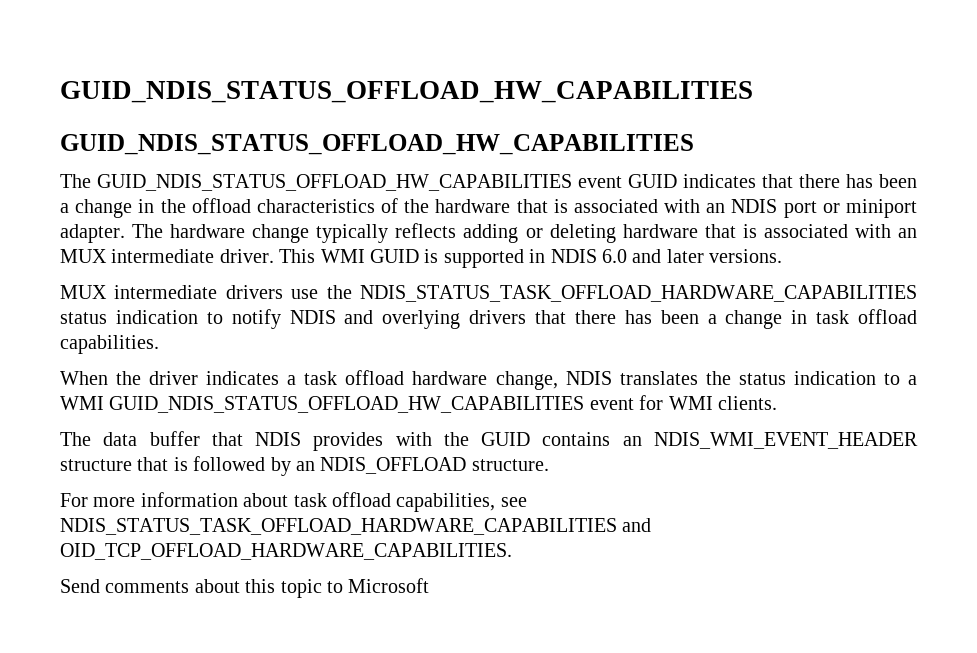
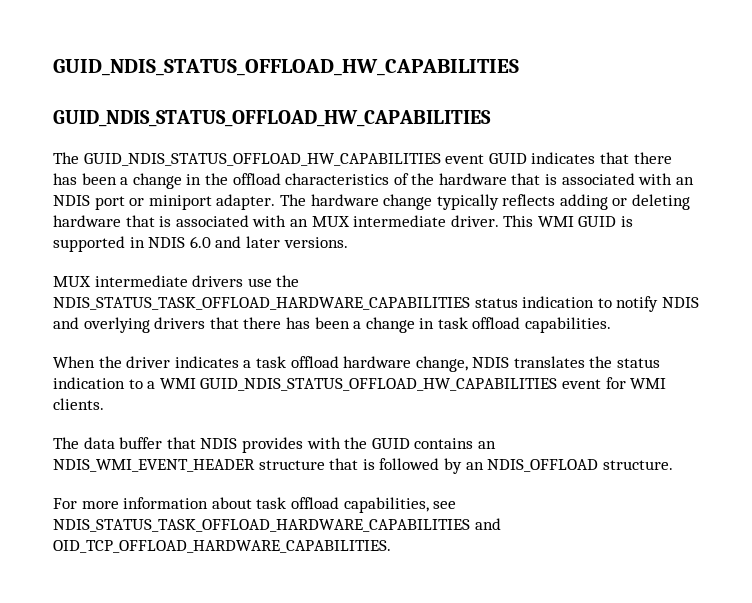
[60,578,430,598] // Send comments about this topic to Microsoft -> (391, 546) none

